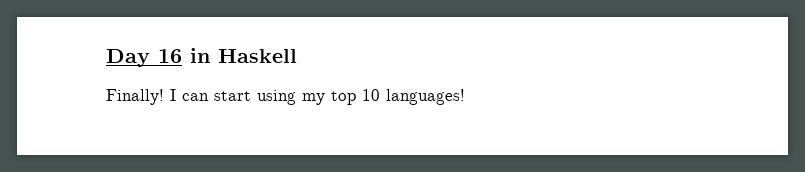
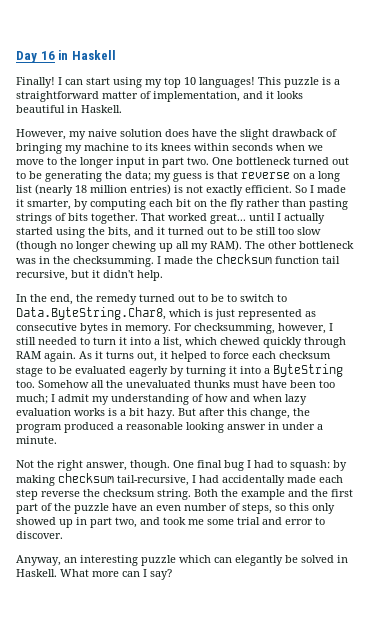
(465, 97) none -> [258,77,340,88] [16,91,303,102] [16,105,122,113] [16,129,337,140] [16,143,323,154] [16,157,349,168] [16,171,340,182] [16,184,346,196] [16,199,348,210] [16,213,325,224] [16,227,321,238] [16,240,354,252] [16,254,340,267] [16,270,163,281] [16,294,287,305] [16,307,316,320] [16,323,333,334] [16,337,346,348] [16,351,331,362] [16,364,343,377] [16,380,335,388] [16,394,307,405] [16,408,310,419] [16,422,323,433] [16,436,57,444] [16,460,347,471] [16,473,343,486] [16,489,353,500] [16,503,335,514] [16,517,325,528] [16,531,63,539] [16,555,348,566] [16,569,172,580] This puzzle is a straightforward matter of implementation, and it looks beautiful in Haskell. // However, my naive solution does have the slight drawback of bringing my machine to its knees within seconds when we move to the longer input in part two. One bottleneck turned out to be generating the data; my guess is that reverse on a long list (nearly 18 million entries) is not exactly efficient. So I made it smarter, by computing each bit on the fly rather than pasting strings of bits together. That worked great... until I actually started using the bits, and it turned out to be still too slow (though no longer chewing up all my RAM). The other bottleneck was in the checksumming. I made the checksum function tail recursive, but it didn't help. // In the end, the remedy turned out to be to switch to Data.ByteString.Char8, which is just represented as consecutive bytes in memory. For checksumming, however, I still needed to turn it into a list, which chewed quickly through RAM again. As it turns out, it helped to force each checksum stage to be evaluated eagerly by turning it into a ByteString too. Somehow all the unevaluated thunks must have been too much; I admit my understanding of how and when lazy evaluation works is a bit hazy. But after this change, the program produced a reasonable looking answer in under a minute. // Not the right answer, though. One final bug I had to squash: by making checksum tail-recursive, I had accidentally made each step reverse the checksum string. Both the example and the first part of the puzzle have an even number of steps, so this only showed up in part two, and took me some trial and error to discover. // Anyway, an interesting puzzle which can elegantly be solved in Haskell. What more can I say?

